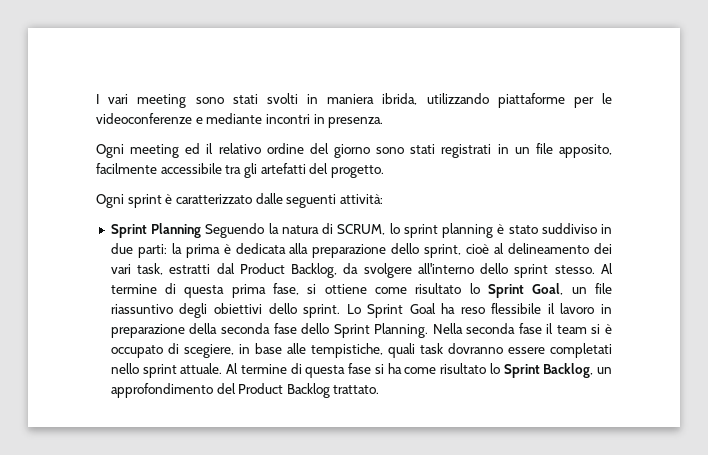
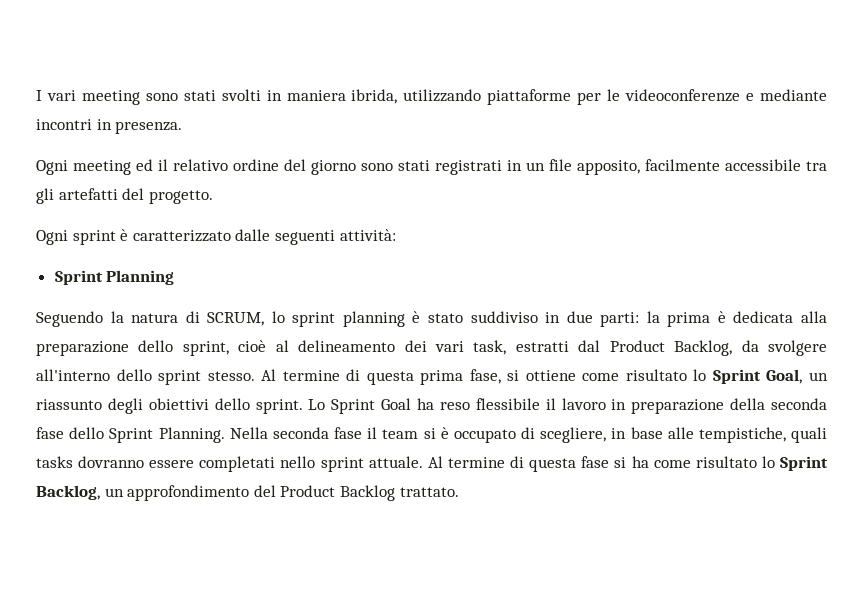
(202, 230) none -> (175, 277) //
[595,283,612,294] [110,304,173,314] file riassuntivo -> [36,399,102,410] riassunto
[183,344,234,358] scegiere, -> [540,427,607,443] scegliere,
[419,343,443,354] task -> [36,456,73,468] tasks

